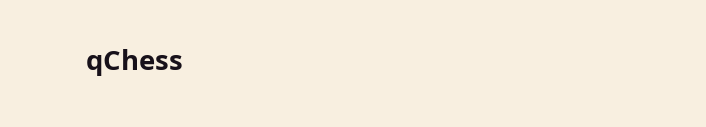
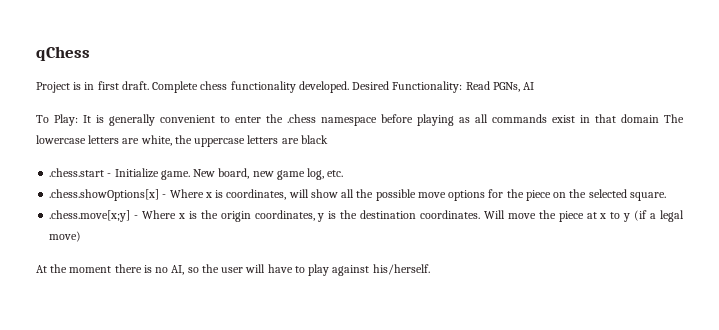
(183, 62) none -> [36,81,535,93] [36,114,684,126] [36,135,328,147] [49,168,344,180] [49,189,666,201] [49,210,684,222] [49,231,82,242] [36,264,430,276] // Project is in first draft. Complete chess functionality developed. Desired Functionality: Read PGNs, AI // To Play: It is generally convenient to enter the .chess namespace before playing as all commands exist in that domain The lowercase letters are white, the uppercase letters are black // .chess.start - Initialize game. New board, new game log, etc. // .chess.showOptions[x] - Where x is coordinates, will show all the possible move options for the piece on the selected square. // .chess.move[x;y] - Where x is the origin coordinates, y is the destination coordinates. Will move the piece at x to y (if a legal move) // At the moment there is no AI, so the user will have to play against his/herself.

